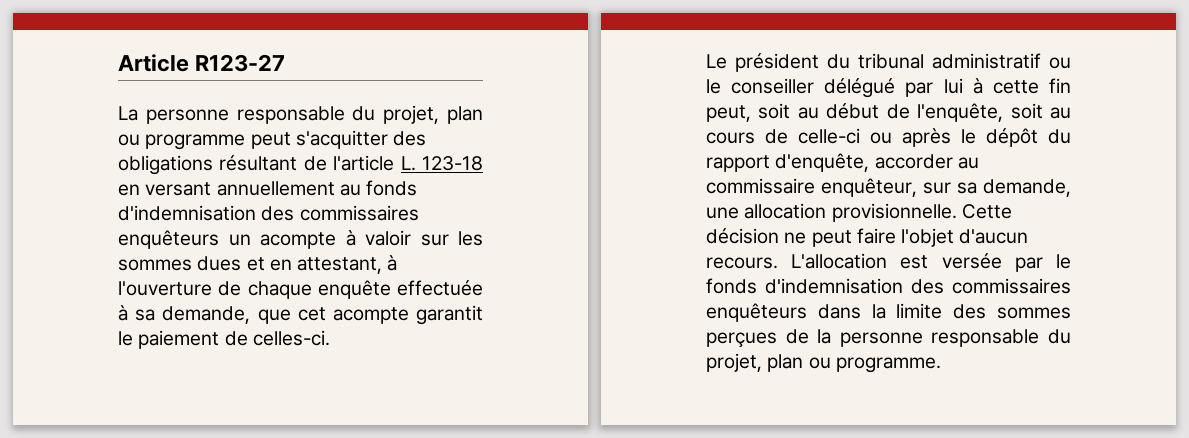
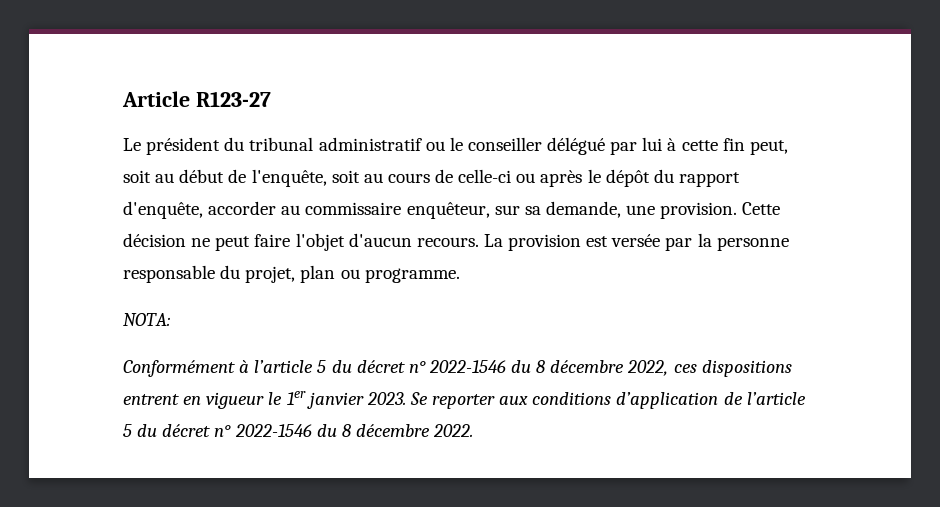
[118,105,484,124] [118,130,427,150] [118,155,483,175] [118,180,418,196] [118,205,419,221] [118,230,483,249] [118,255,398,274] [118,280,483,299] [118,305,483,325] [118,330,330,349] // La personne responsable du projet, plan ou programme peut s'acquitter des obligations résultant de l'article L. 123-18 en versant annuellement au fonds d'indemnisation des commissaires enquêteurs un acompte à valoir sur les sommes dues et en attestant, à l'ouverture de chaque enquête effectuée à sa demande, que cet acompte garantit le paiement de celles-ci. -> (271, 99) none
[744,203,957,222] allocation provisionnelle. -> [660,202,738,219] provision.
[791,253,888,269] L'allocation -> [483,234,582,251] La provision
[1056,254,1071,269] [706,278,1071,294] [706,303,1071,322] [706,329,809,348] le fonds d'indemnisation des commissaires enquêteurs dans la limite des sommes perçues de -> (693, 244) none
(941, 365) none -> [123,313,170,326] [123,360,792,377] [123,391,806,409] [123,424,474,437] // NOTA: // Conformément à l’article 5 du décret n° 2022-1546 du 8 décembre 2022, ces dispositions entrent en vigueur le 1er janvier 2023. Se reporter aux conditions d’application de l’article 5 du décret n° 2022-1546 du 8 décembre 2022.

